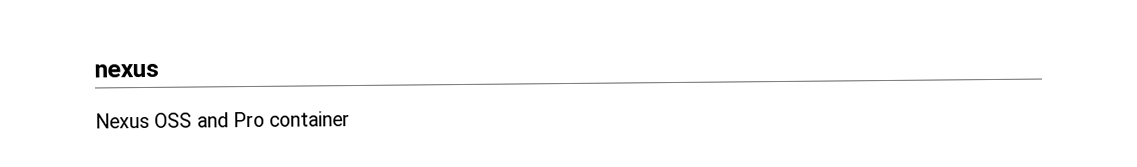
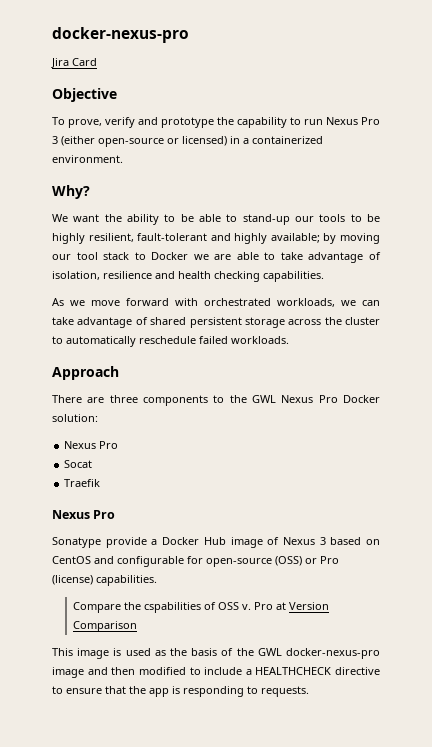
[94,63,159,78] [95,111,351,129] nexus // Nexus OSS and Pro container -> [52,27,189,43] [51,58,97,68] [52,88,117,102] [52,117,380,128] [52,136,323,147] [52,155,123,163] [52,185,90,199] [52,214,380,225] [52,233,380,244] [52,252,381,263] [52,271,324,282] [52,298,380,307] [52,317,380,328] [52,336,289,347] [52,366,119,380] [52,395,380,406] [52,414,98,422] [64,441,119,449] [64,460,93,468] [64,479,101,487] [52,510,116,519] [52,537,380,548] [52,556,339,567] [52,575,157,586] [73,602,330,613] [73,621,138,632] [52,648,380,659] [52,667,380,678] [52,686,309,697] docker-nexus-pro // Jira Card // Objective // To prove, verify and prototype the capability to run Nexus Pro 3 (either open-source or licensed) in a containerized environment. // Why? // We want the ability to be able to stand-up our tools to be highly resilient, fault-tolerant and highly available; by moving our tool stack to Docker we are able to take advantage of isolation, resilience and health checking capabilities. // As we move forward with orchestrated workloads, we can take advantage of shared persistent storage across the cluster to automatically reschedule failed workloads. // Approach // There are three components to the GWL Nexus Pro Docker solution: // Nexus Pro // Socat // Traefik // Nexus Pro // Sonatype provide a Docker Hub image of Nexus 3 based on CentOS and configurable for open-source (OSS) or Pro (license) capabilities. // Compare the cspabilities of OSS v. Pro at Version Comparison // This image is used as the basis of the GWL docker-nexus-pro image and then modified to include a HEALTHCHECK directive to ensure that the app is responding to requests.

